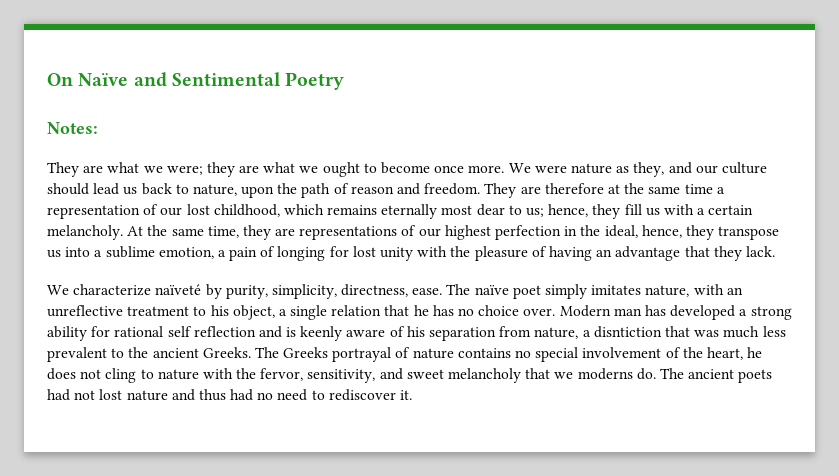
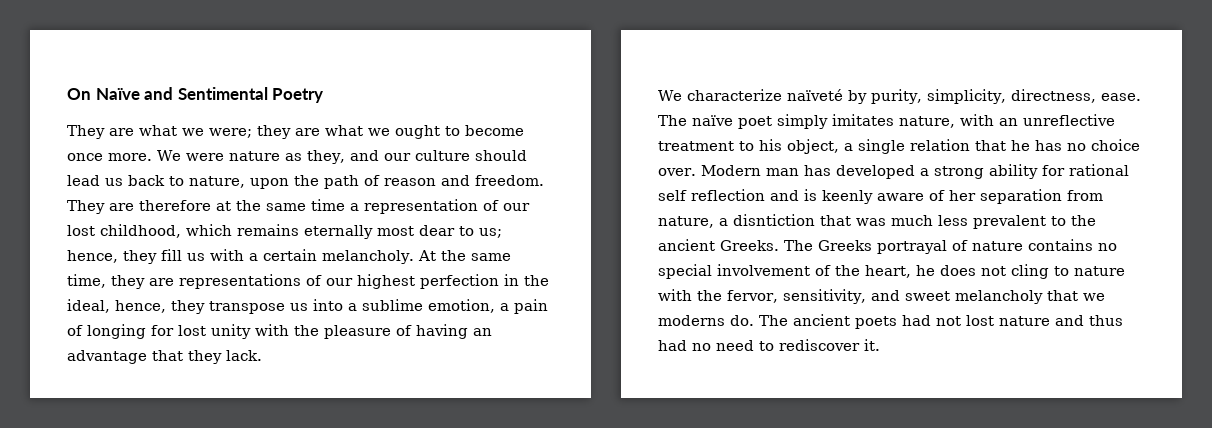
[47,122,98,134] // Notes: -> (324, 95) none
[406,326,425,337] his -> [949,190,976,201] her

